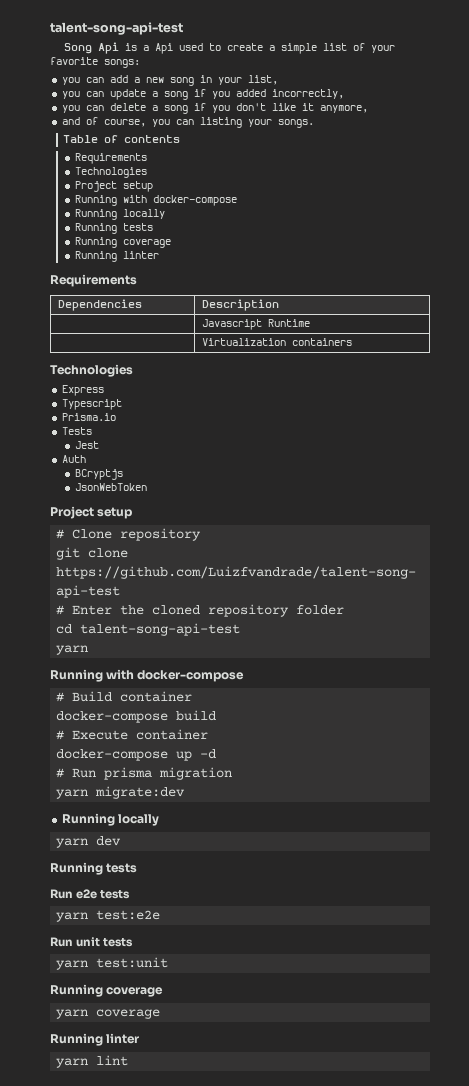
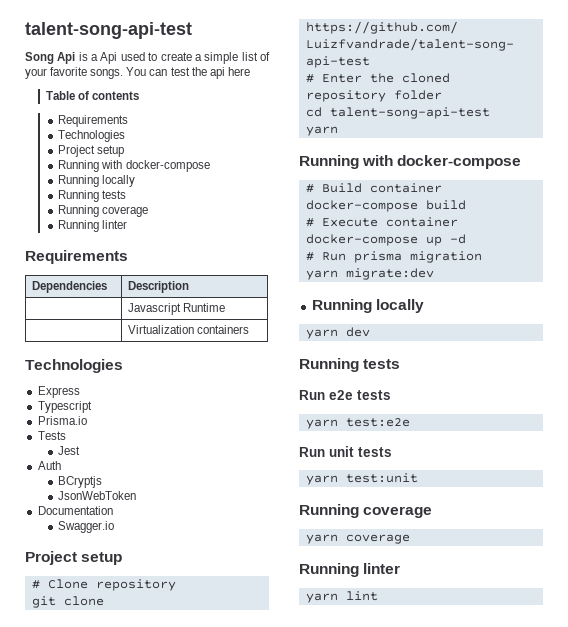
[104,59,140,68] [61,75,278,86] [61,89,344,100] [61,103,368,114] [61,117,314,128] songs: // you can add a new song in your list, // you can update a song if you added incorrectly, // you can delete a song if you don't like it anymore, // and of course, you can listing your songs. -> [90,67,250,79] songs. You can test the api here
(147, 487) none -> [37,506,113,515] [58,521,115,533] // Documentation // Swagger.io

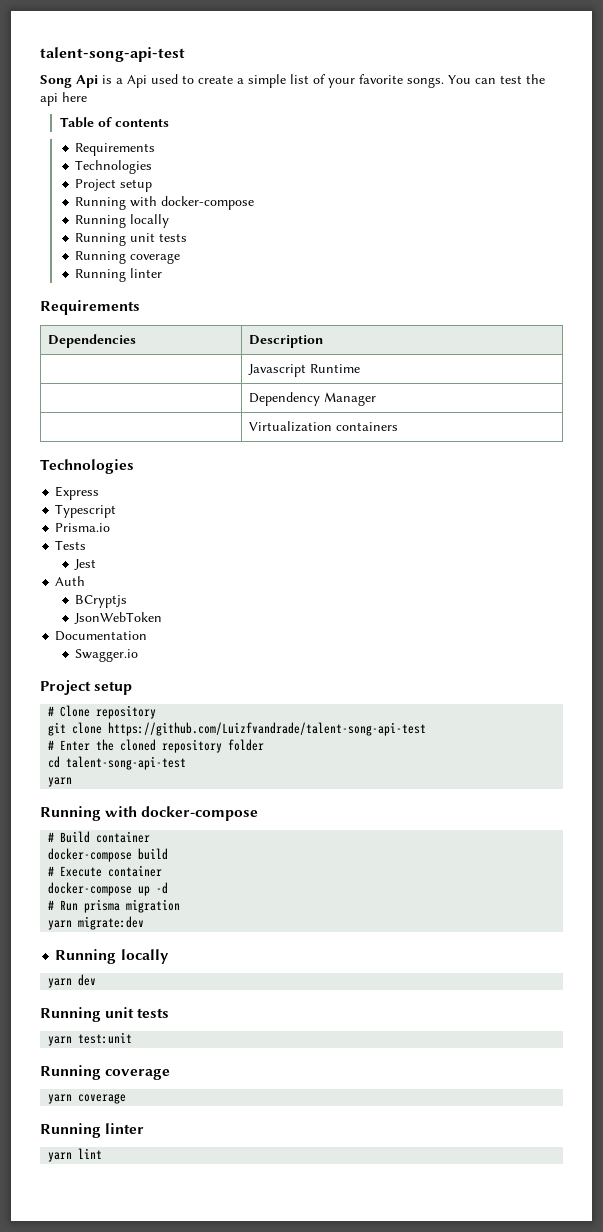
(100, 196) none -> [130,233,156,242] unit
(225, 307) none -> [248,392,376,406] // | Dependency Manager
[363,359,401,369] [299,390,391,400] [305,418,410,429] [299,447,325,457] tests // Run e2e tests // yarn test:e2e // Run -> (101, 1014) none

